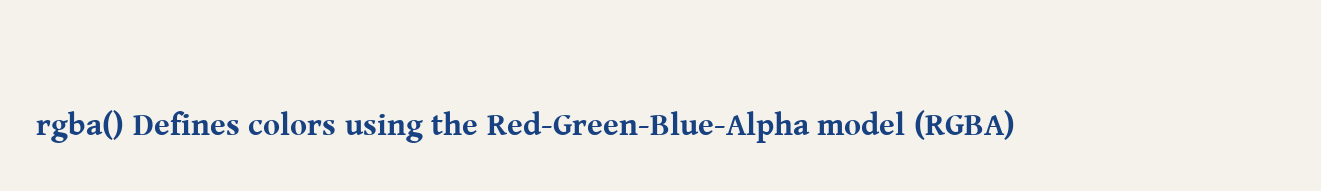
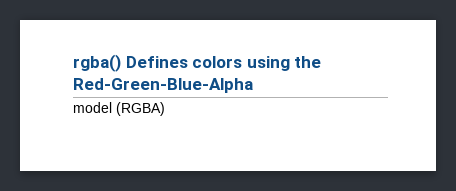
(810, 127) none -> (253, 85) //

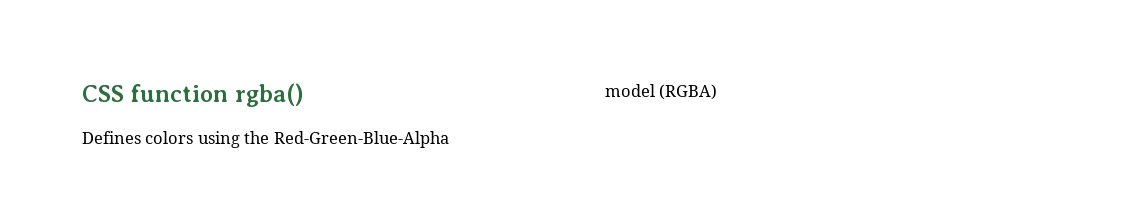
(73, 63) none -> [82,84,229,102] CSS function
(121, 63) none -> (304, 95) //

